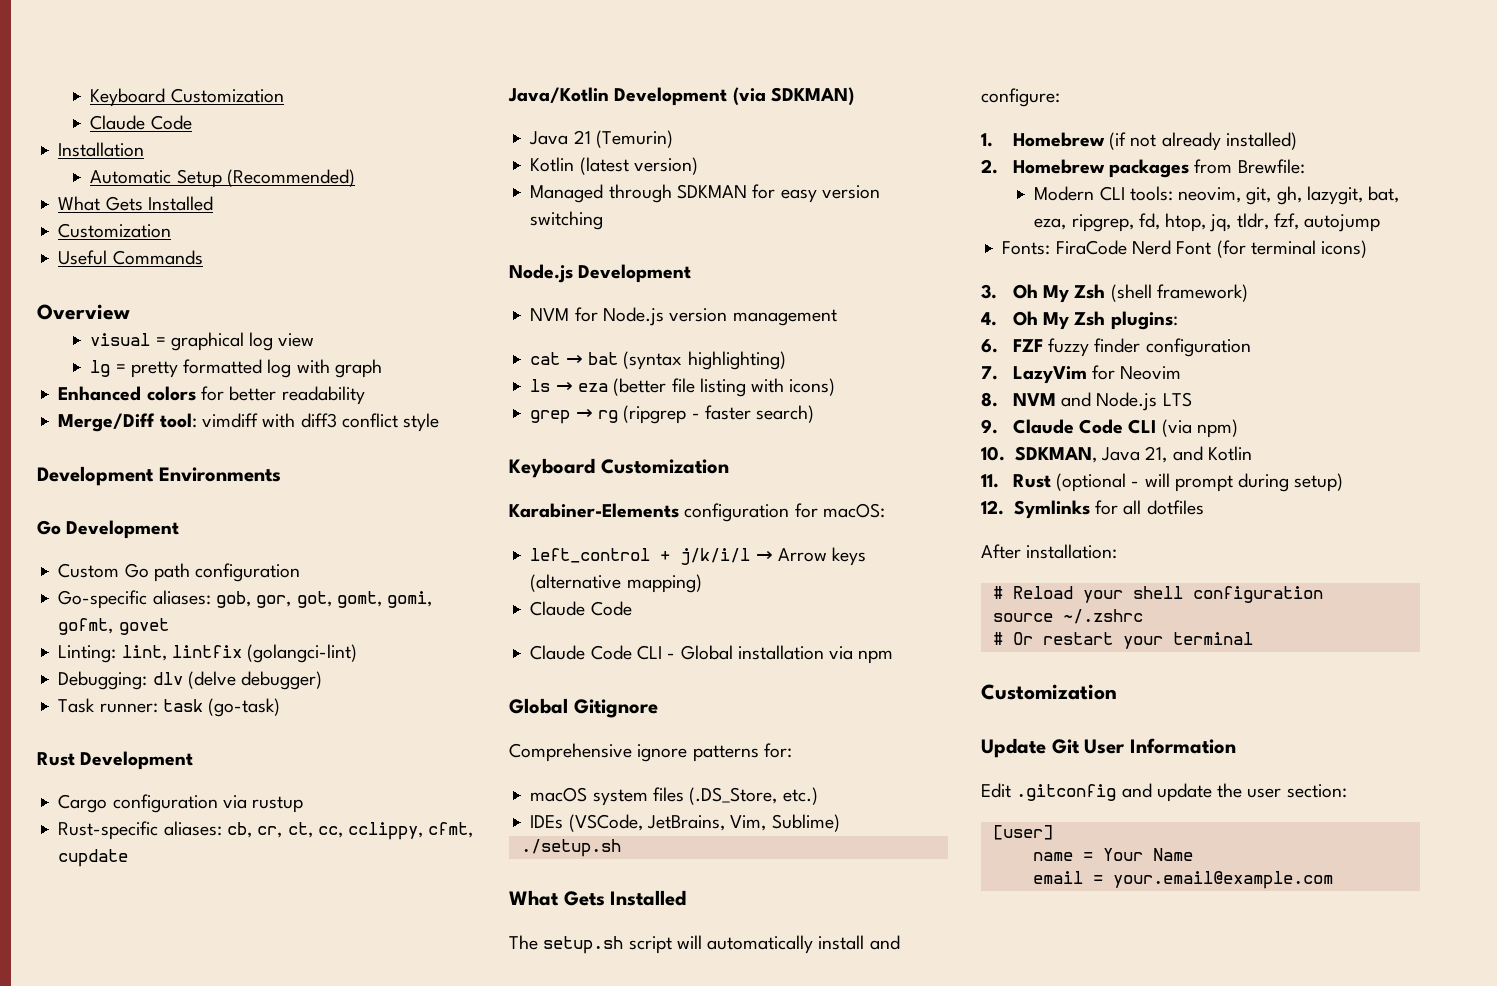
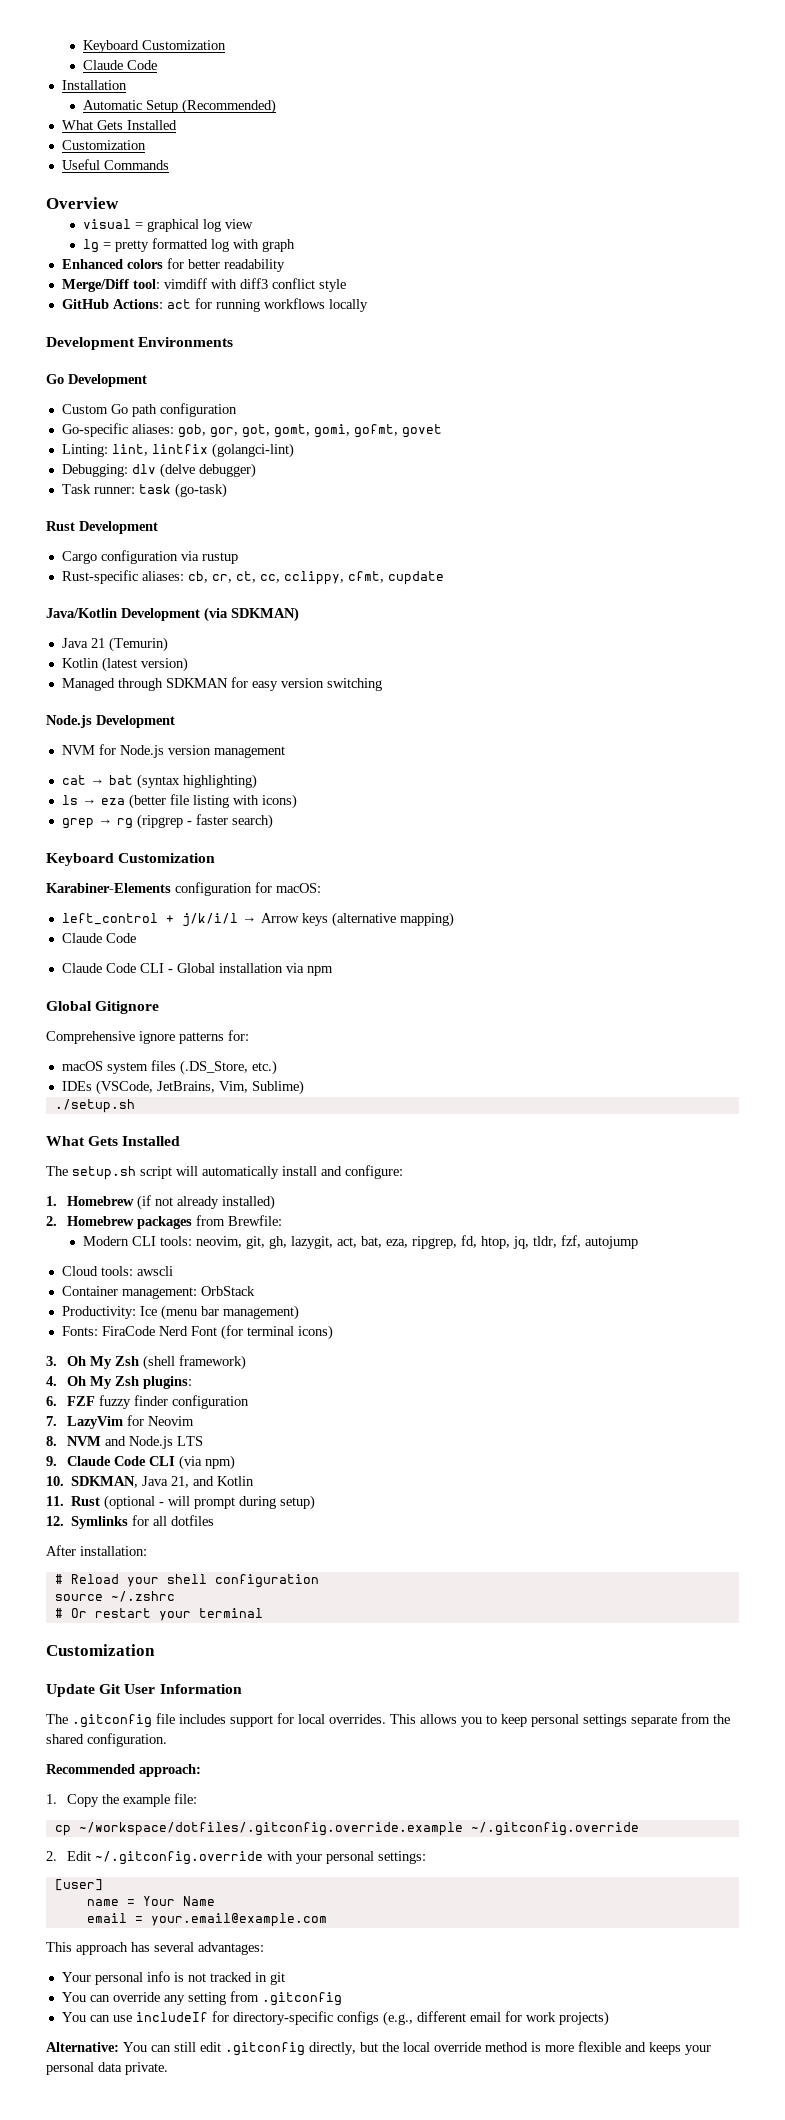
(440, 422) none -> [61,298,368,312] // GitHub Actions: act for running workflows locally
(1363, 195) none -> [336,1237,357,1248] act,
(1381, 223) none -> [61,1266,173,1276] [61,1286,255,1299] [61,1305,299,1320] // Cloud tools: awscli // Container management: OrbStack // Productivity: Ice (menu bar management)
[981,783,1347,802] Edit .gitconfig and update the user section: -> [46,1713,730,1728] [46,1733,167,1747] [46,1764,201,1777] [46,1793,197,1807] [54,1822,639,1836] [46,1851,426,1865] The .gitconfig file includes support for local overrides. This allows you to keep personal settings separate from the shared configuration. // Recommended approach: // 1. Copy the example file: // cp ~/workspace/dotfiles/.gitconfig.override.example ~/.gitconfig.override // 2. Edit ~/.gitconfig.override with your personal settings:
(1333, 880) none -> [46,1942,264,1955] [61,1971,285,1985] [61,1991,342,2006] [61,2011,609,2026] [46,2041,711,2056] [46,2062,168,2075] // This approach has several advantages: // Your personal info is not tracked in git // You can override any setting from .gitconfig // You can use includeIf for directory-specific configs (e.g., different email for work projects) // Alternative: You can still edit .gitconfig directly, but the local override method is more flexible and keeps your personal data private.

